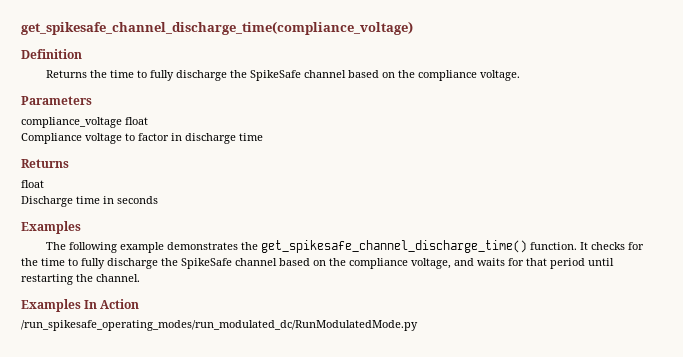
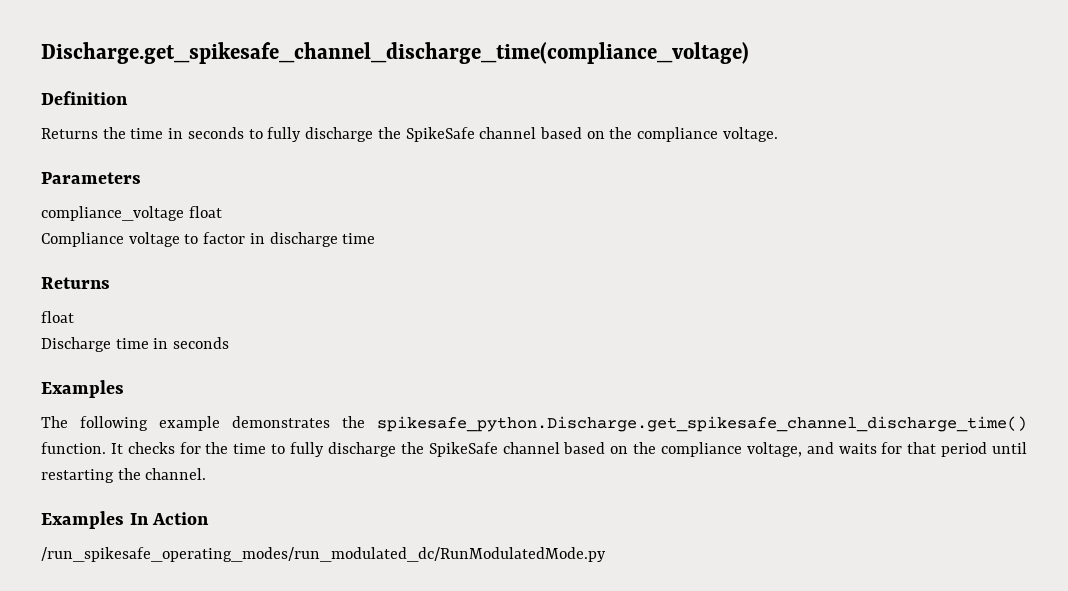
[21,21,413,35] get_spikesafe_channel_discharge_time(compliance_voltage) -> [41,42,749,64] Discharge.get_spikesafe_channel_discharge_time(compliance_voltage)
(134, 74) none -> [168,127,244,139] in seconds
[260,240,527,253] get_spikesafe_channel_discharge_time() -> [377,416,1027,432] spikesafe_python.Discharge.get_spikesafe_channel_discharge_time()

